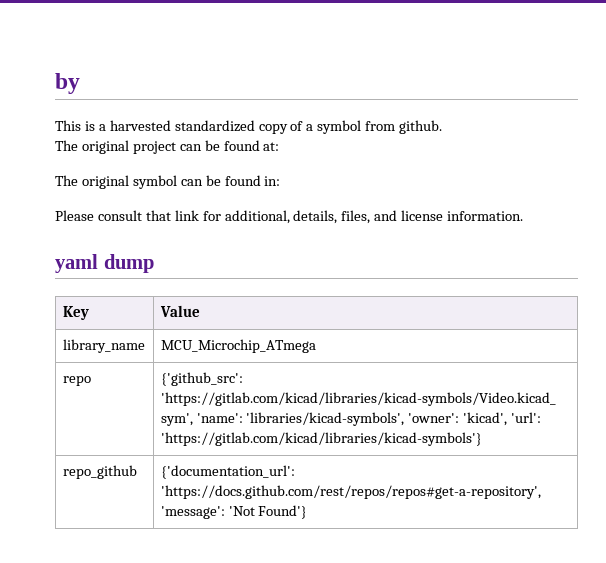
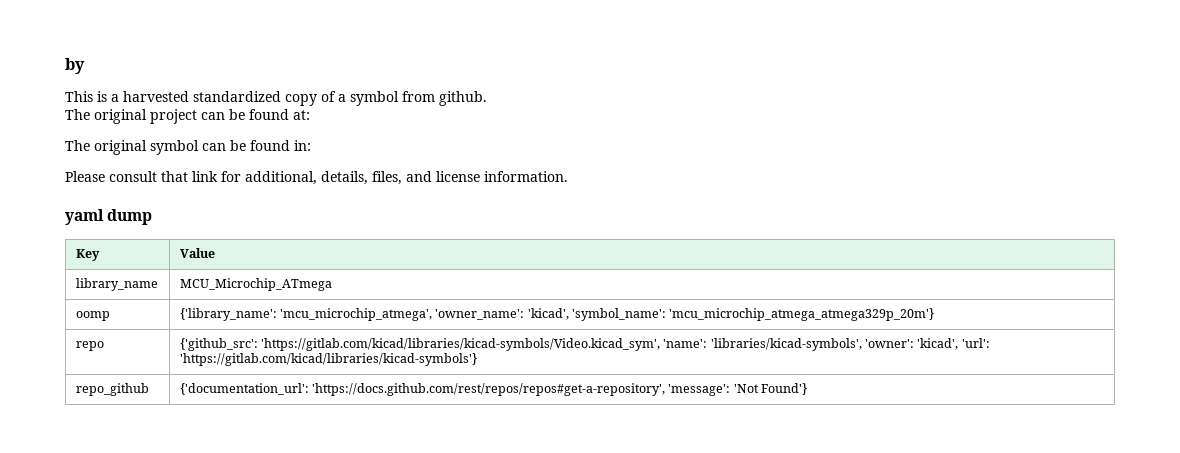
(316, 346) none -> [75,311,110,321] [179,308,935,321] // oomp | {'library_name': 'mcu_microchip_atmega', 'owner_name': 'kicad', 'symbol_name': 'mcu_microchip_atmega_atmega329p_20m'}

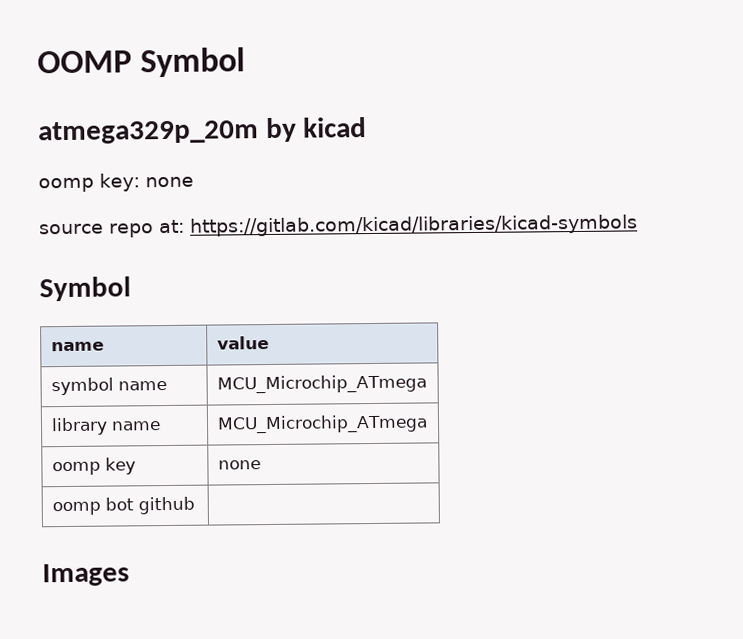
[65,58,85,74] [65,91,487,106] [65,109,310,124] [65,140,311,155] [65,171,568,185] [65,209,153,225] [75,249,100,261] [179,248,215,258] [75,278,158,291] [179,278,332,291] [75,311,110,321] [179,308,935,321] [75,341,104,351] [179,338,990,351] [179,353,477,366] [75,383,149,396] [179,383,808,396] by // This is a harvested standardized copy of a symbol from github. // The original project can be found at: // The original symbol can be found in: // Please consult that link for additional, details, files, and license information. // yaml dump // Key | Value // library_name | MCU_Microchip_ATmega // oomp | {'library_name': 'mcu_microchip_atmega', 'owner_name': 'kicad', 'symbol_name': 'mcu_microchip_atmega_atmega329p_20m'} // repo | {'github_src': 'https://gitlab.com/kicad/libraries/kicad-symbols/Video.kicad_sym', 'name': 'libraries/kicad-symbols', 'owner': 'kicad', 'url': 'https://gitlab.com/kicad/libraries/kicad-symbols'} // repo_github | {'documentation_url': 'https://docs.github.com/rest/repos/repos#get-a-repository', 'message': 'Not Found'} -> [37,47,246,78] [38,117,368,145] [38,173,194,193] [39,214,638,238] [39,276,131,302] [50,341,105,352] [216,336,270,350] [50,377,167,396] [216,374,427,394] [50,417,161,436] [216,414,428,434] [51,457,136,476] [217,460,261,470] [51,496,195,516] [42,563,130,587] OOMP Symbol // atmega329p_20m by kicad // oomp key: none // source repo at: https://gitlab.com/kicad/libraries/kicad-symbols // Symbol // name | value // symbol name | MCU_Microchip_ATmega // library name | MCU_Microchip_ATmega // oomp key | none // oomp bot github | // Images

